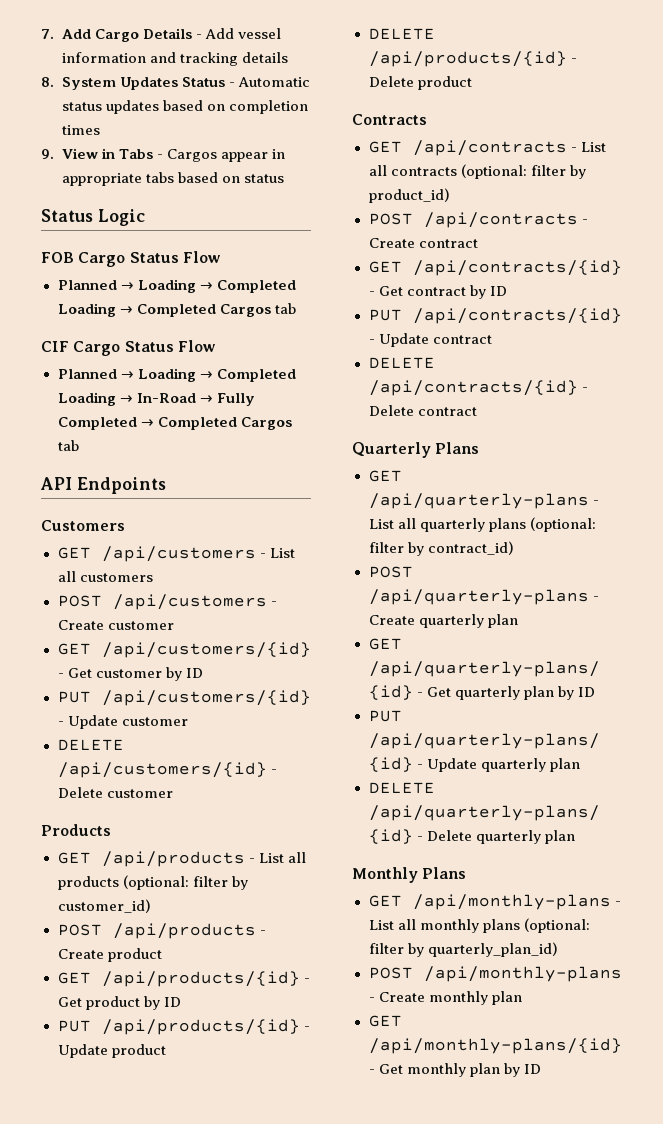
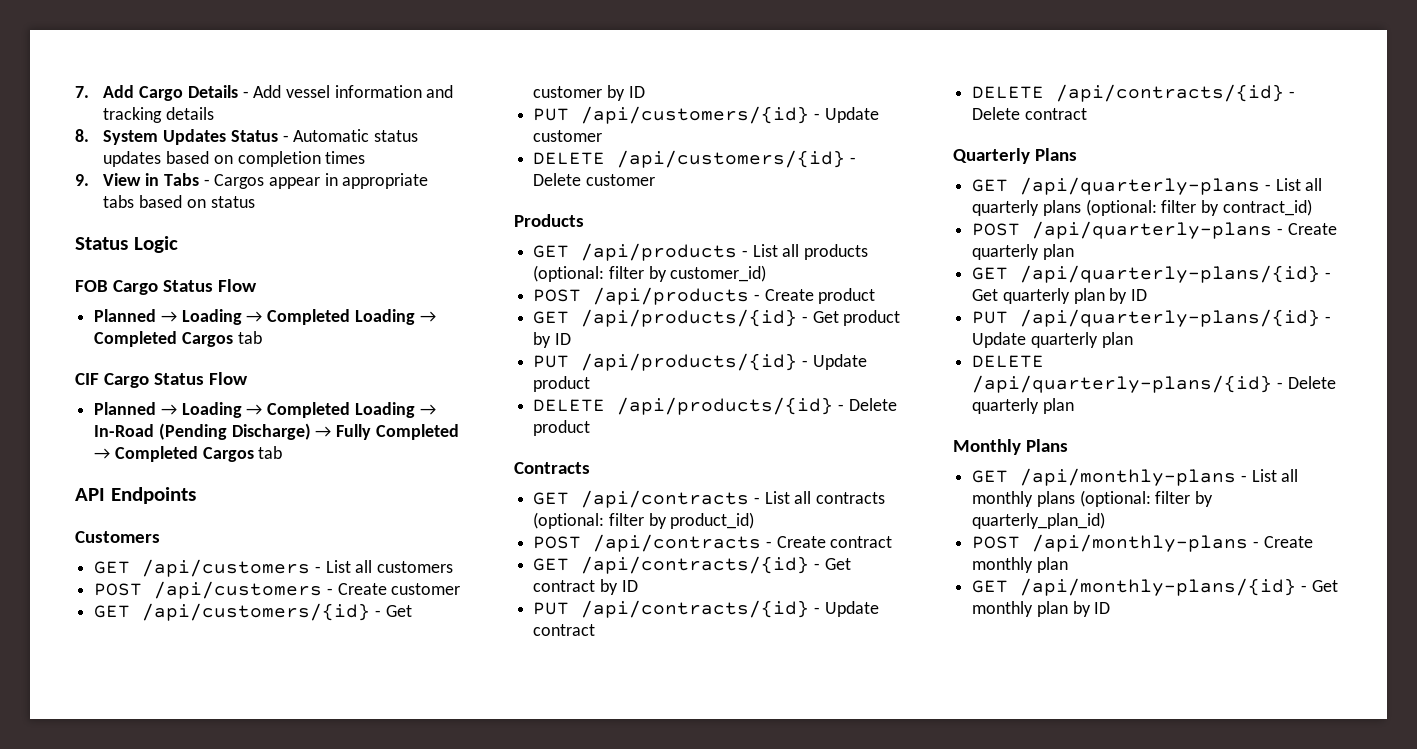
(196, 398) none -> [158,423,311,440] (Pending Discharge)

